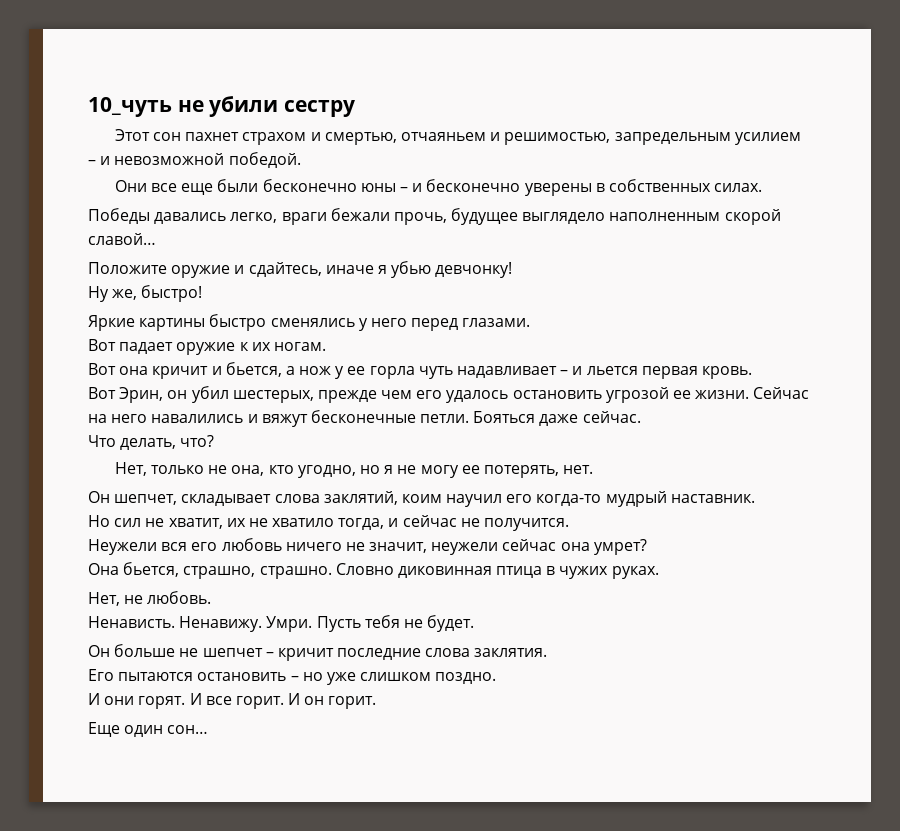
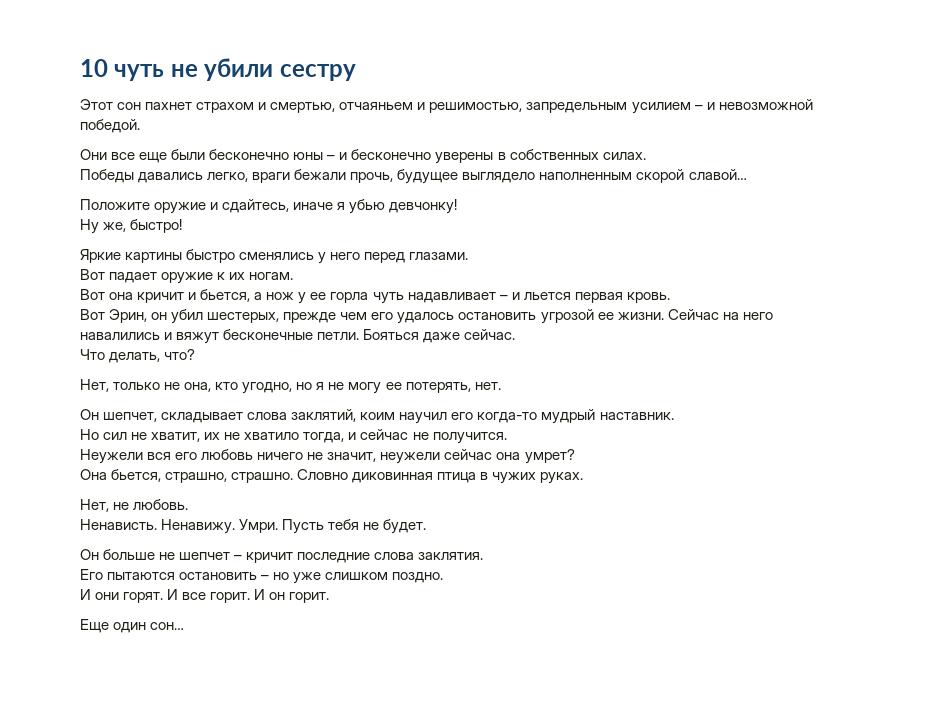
[88,97,172,117] 10_чуть -> [80,59,165,81] 10 чуть

